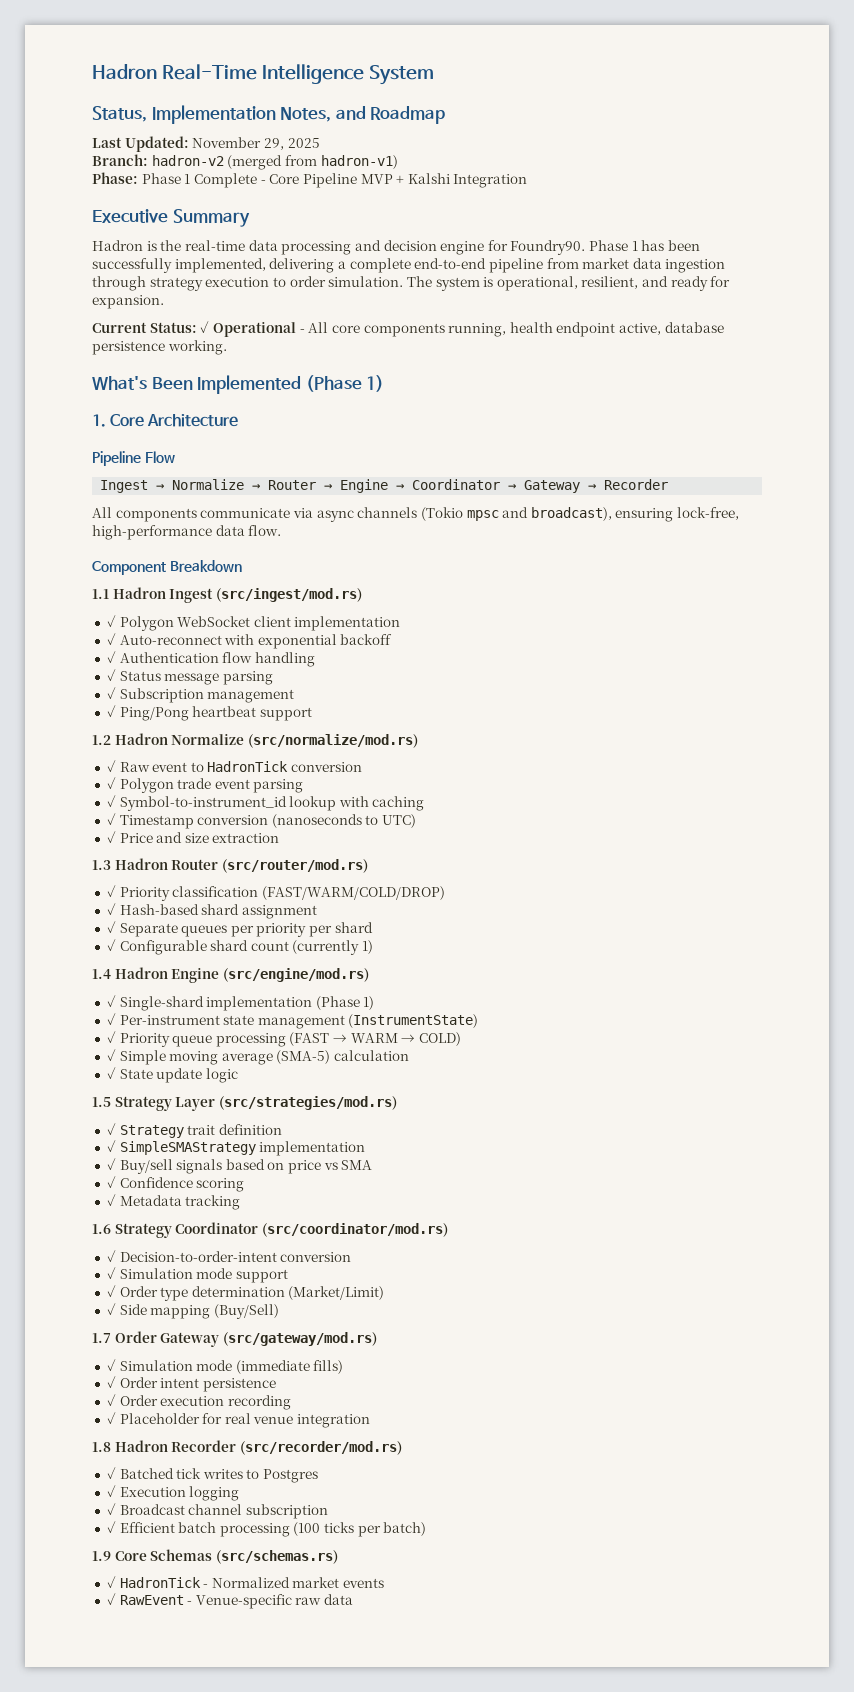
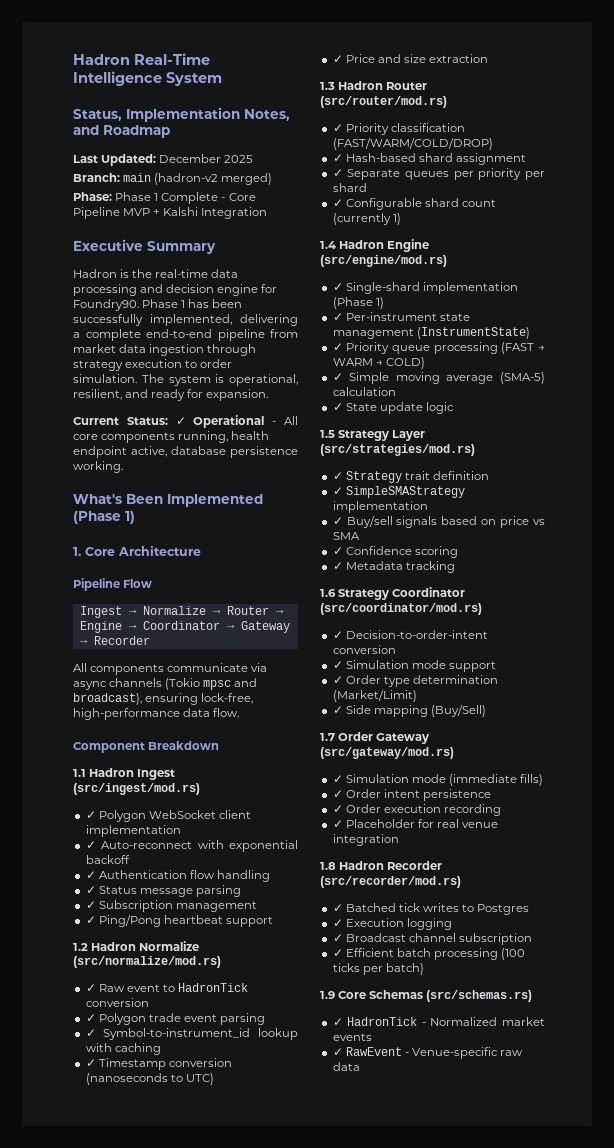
[192,137,284,150] November 29, -> [159,154,222,163] December
[151,155,398,170] hadron-v2 (merged from hadron-v1) -> [123,173,273,185] main (hadron-v2 merged)

